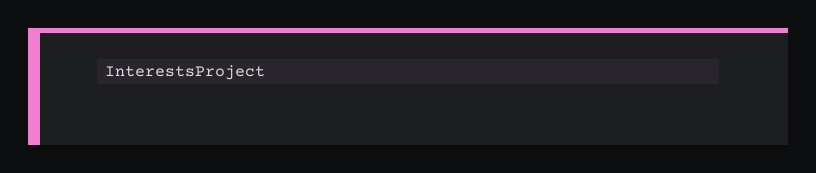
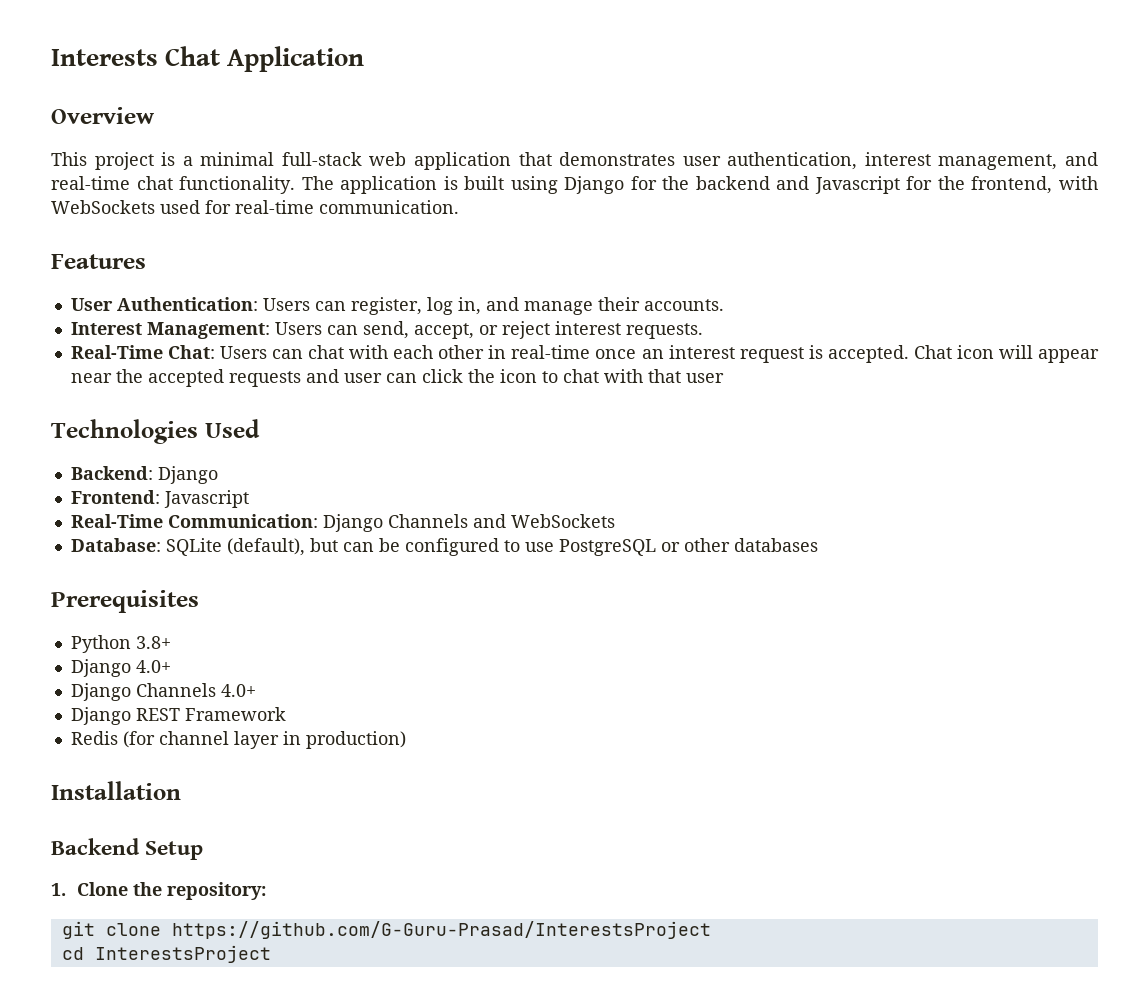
(104, 72) none -> [51,46,365,72] [51,107,154,124] [51,152,1098,170] [51,176,1098,194] [51,200,459,214] [51,254,146,269] [70,297,724,315] [70,321,703,339] [70,345,1099,363] [70,369,724,387] [51,419,260,444] [70,466,218,484] [70,490,249,508] [70,514,615,532] [70,538,818,556] [51,590,199,613] [70,635,171,653] [70,659,171,677] [70,683,256,701] [70,707,286,725] [70,731,406,749] [51,781,181,800] [51,838,204,860] [51,882,267,900] [61,921,711,939] [61,947,84,960] Interests Chat Application // Overview // This project is a minimal full-stack web application that demonstrates user authentication, interest management, and real-time chat functionality. The application is built using Django for the backend and Javascript for the frontend, with WebSockets used for real-time communication. // Features // User Authentication: Users can register, log in, and manage their accounts. // Interest Management: Users can send, accept, or reject interest requests. // Real-Time Chat: Users can chat with each other in real-time once an interest request is accepted. Chat icon will appear near the accepted requests and user can click the icon to chat with that user // Technologies Used // Backend: Django // Frontend: Javascript // Real-Time Communication: Django Channels and WebSockets // Database: SQLite (default), but can be configured to use PostgreSQL or other databases // Prerequisites // Python 3.8+ // Django 4.0+ // Django Channels 4.0+ // Django REST Framework // Redis (for channel layer in production) // Installation // Backend Setup // 1. Clone the repository: // git clone https://github.com/G-Guru-Prasad/InterestsProject // cd

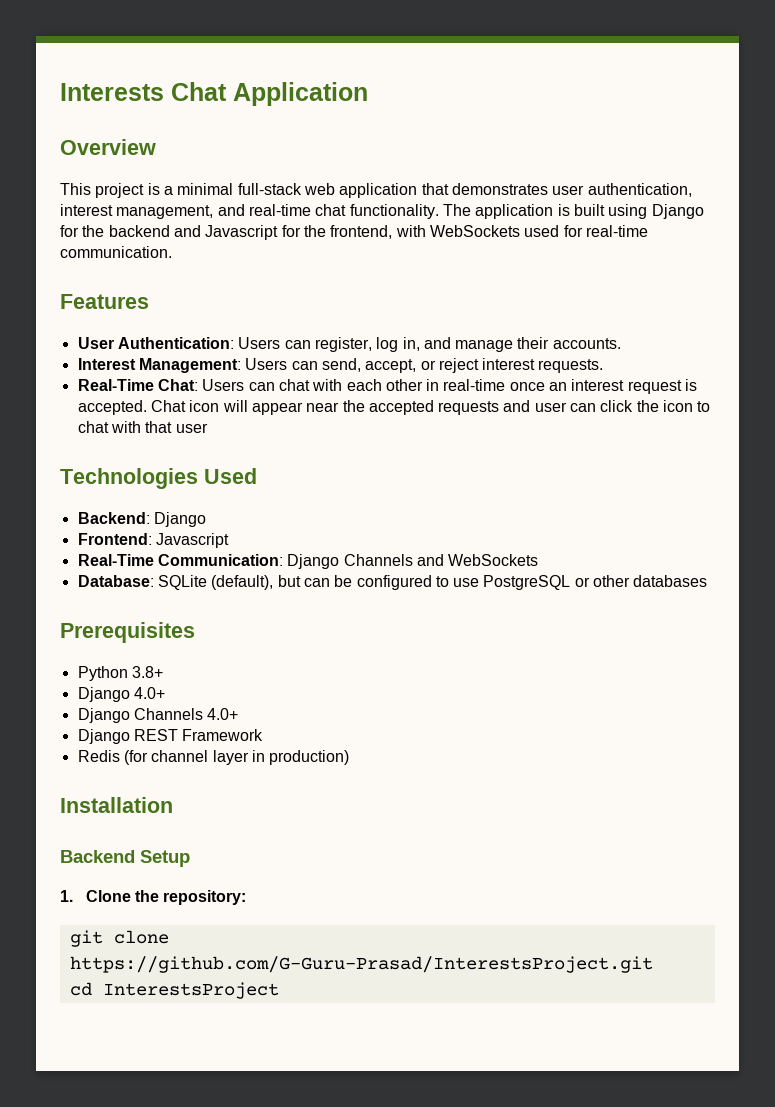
[171,921,711,939] https://github.com/G-Guru-Prasad/InterestsProject -> [69,956,653,973] https://github.com/G-Guru-Prasad/InterestsProject.git

